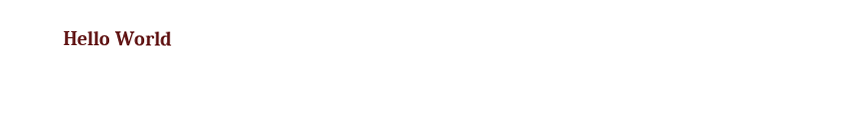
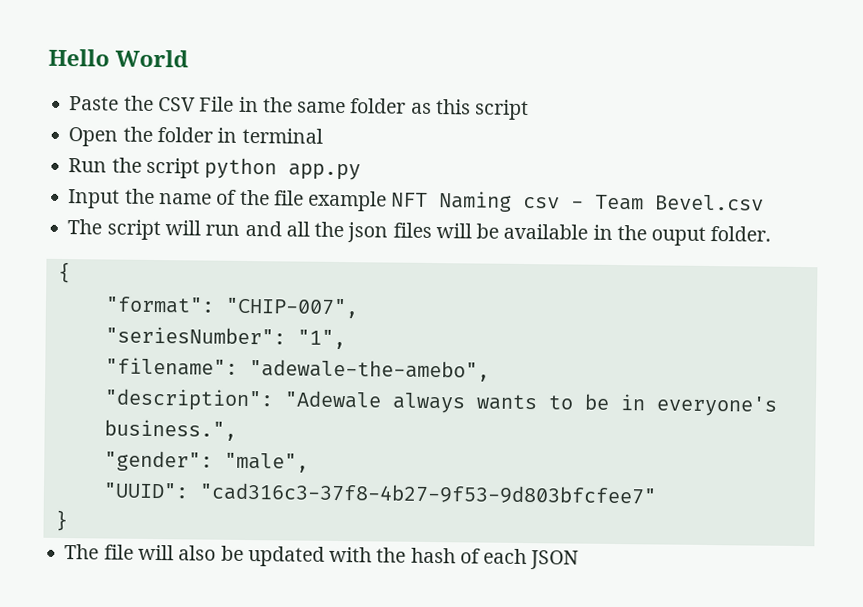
(173, 38) none -> [69,95,530,121] [68,126,323,147] [68,157,362,181] [68,188,765,212] [67,219,772,246] [57,261,71,284] [104,296,359,319] [104,326,346,350] [104,357,490,382] [103,388,778,417] [103,419,237,441] [103,450,309,473] [102,482,657,505] [54,509,68,532] [64,544,580,570] // Paste the CSV File in the same folder as this script // Open the folder in terminal // Run the script python app.py // Input the name of the file example NFT Naming csv - Team Bevel.csv // The script will run and all the json files will be available in the ouput folder. // { // "format": "CHIP-007", // "seriesNumber": "1", // "filename": "adewale-the-amebo", // "description": "Adewale always wants to be in everyone's business.", // "gender": "male", // "UUID": "cad316c3-37f8-4b27-9f53-9d803bfcfee7" // } // The file will also be updated with the hash of each JSON

